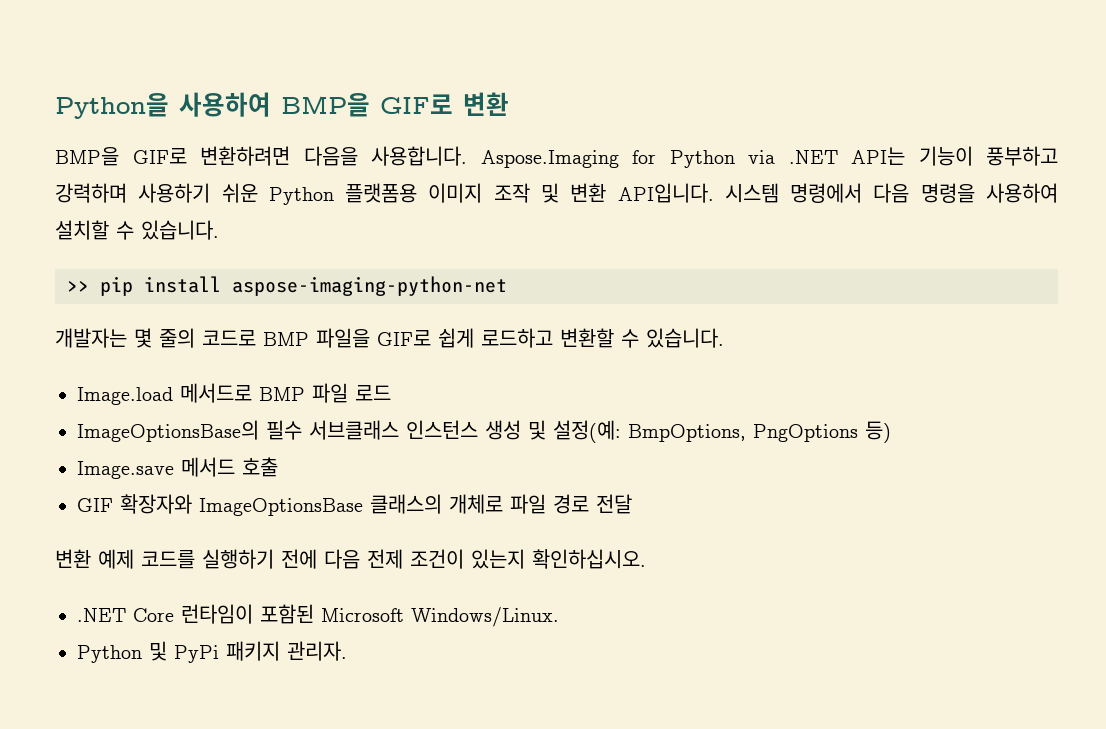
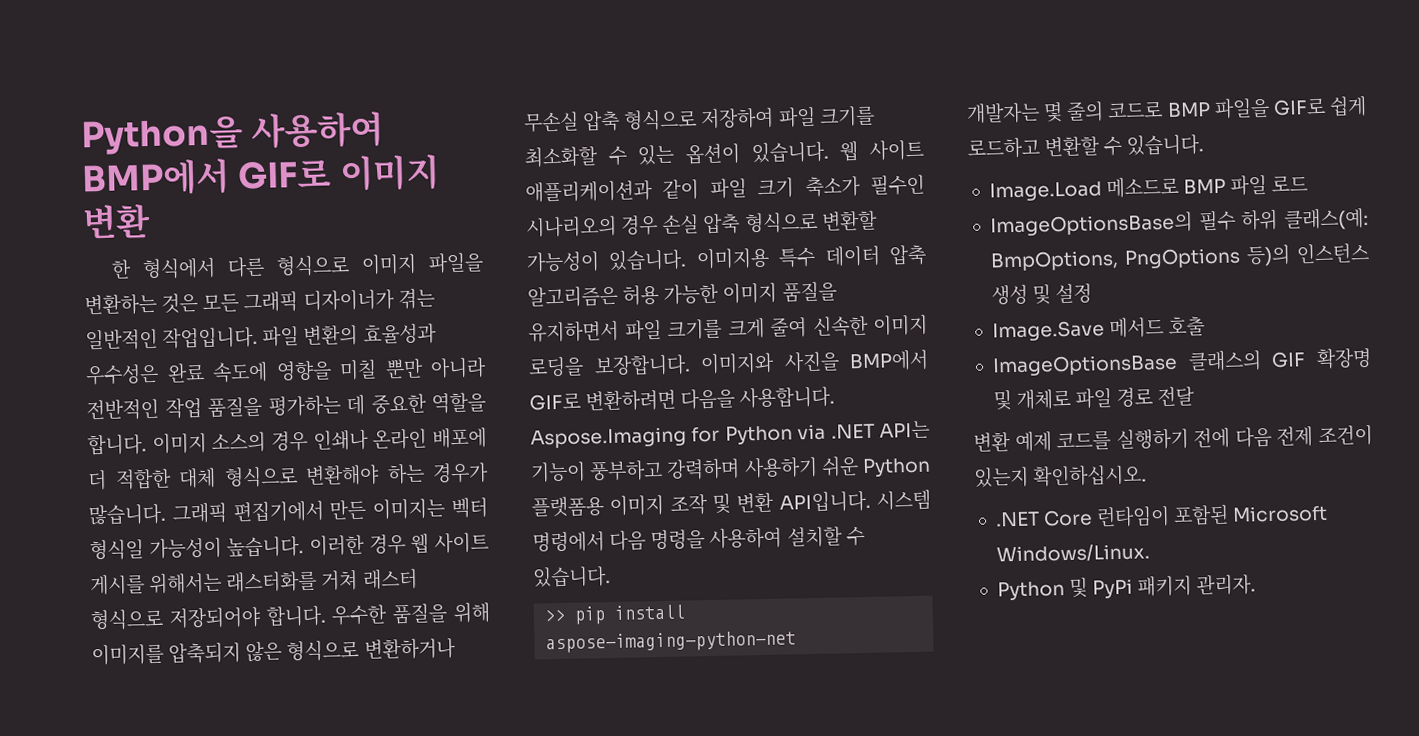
[281,92,509,117] [55,147,119,166] BMP을 GIF로 변환 // BMP을 -> [81,154,440,197] [82,204,151,240] [111,252,485,280] [84,288,435,316] [85,323,437,351] [85,357,487,386] [86,392,486,421] [87,427,487,456] [87,462,489,491] [88,497,489,526] [89,532,490,561] [89,568,418,596] [90,602,491,631] [91,638,456,666] [523,105,875,133] [524,139,924,168] [525,173,925,203] [525,210,878,238] [526,244,927,273] [527,281,837,308] [528,314,928,343] [528,349,929,377] BMP에서 GIF로 이미지 변환 // 한 형식에서 다른 형식으로 이미지 파일을 변환하는 것은 모든 그래픽 디자이너가 겪는 일반적인 작업입니다. 파일 변환의 효율성과 우수성은 완료 속도에 영향을 미칠 뿐만 아니라 전반적인 작업 품질을 평가하는 데 중요한 역할을 합니다. 이미지 소스의 경우 인쇄나 온라인 배포에 더 적합한 대체 형식으로 변환해야 하는 경우가 많습니다. 그래픽 편집기에서 만든 이미지는 벡터 형식일 가능성이 높습니다. 이러한 경우 웹 사이트 게시를 위해서는 래스터화를 거쳐 래스터 형식으로 저장되어야 합니다. 우수한 품질을 위해 이미지를 압축되지 않은 형식으로 변환하거나 무손실 압축 형식으로 저장하여 파일 크기를 최소화할 수 있는 옵션이 있습니다. 웹 사이트 애플리케이션과 같이 파일 크기 축소가 필수인 시나리오의 경우 손실 압축 형식으로 변환할 가능성이 있습니다. 이미지용 특수 데이터 압축 알고리즘은 허용 가능한 이미지 품질을 유지하면서 파일 크기를 크게 줄여 신속한 이미지 로딩을 보장합니다. 이미지와 사진을 BMP에서
[77,383,252,405] Image.load 메서드로 -> [988,176,1180,202] Image.Load 메소드로
[309,420,891,443] [77,457,278,479] [77,494,442,516] 서브클래스 인스턴스 생성 및 설정(예: BmpOptions, PngOptions 등) // Image.save 메서드 호출 // GIF 확장자와 ImageOptionsBase 클래스의 -> [1240,207,1369,231] [989,242,1370,272] [990,283,1093,306] [991,316,1206,342] [991,347,1372,377] [992,390,1012,411] 하위 클래스(예: BmpOptions, PngOptions 등)의 인스턴스 생성 및 설정 // Image.Save 메서드 호출 // ImageOptionsBase 클래스의 GIF 확장명 및

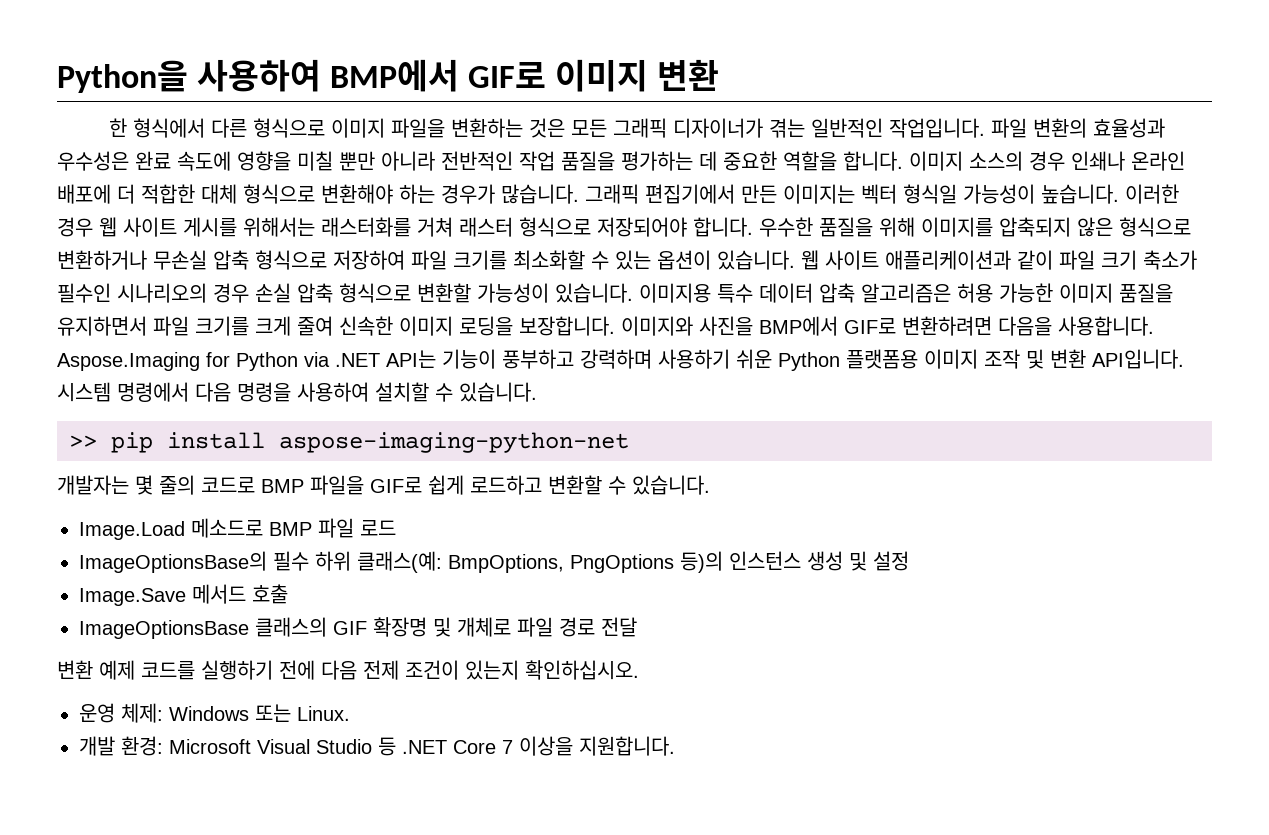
[994,504,1329,528] [995,543,1150,564] [996,573,1257,601] .NET Core 런타임이 포함된 Microsoft Windows/Linux. // Python 및 PyPi 패키지 관리자. -> [79,703,350,723] [79,736,675,756] 운영 체제: Windows 또는 Linux. // 개발 환경: Microsoft Visual Studio 등 .NET Core 7 이상을 지원합니다.

